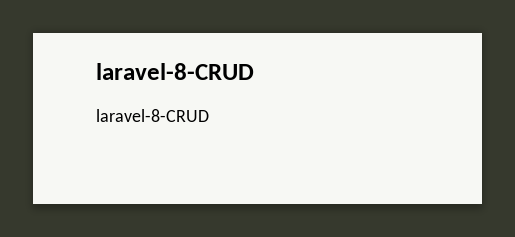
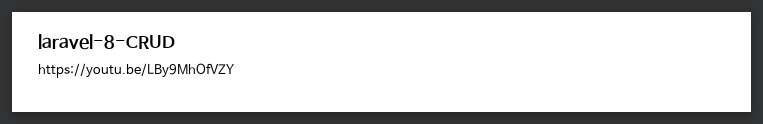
[96,109,209,122] laravel-8-CRUD -> [38,63,234,78] https://youtu.be/LBy9MhOfVZY

